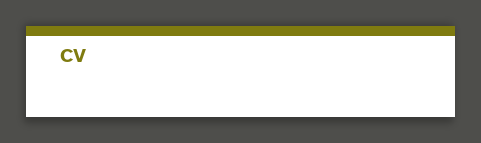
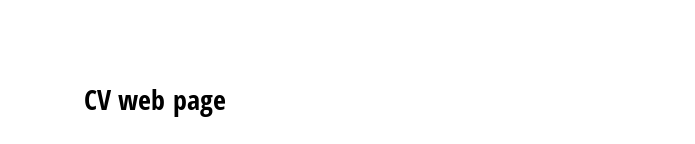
(86, 55) none -> [118,89,226,117] web page

